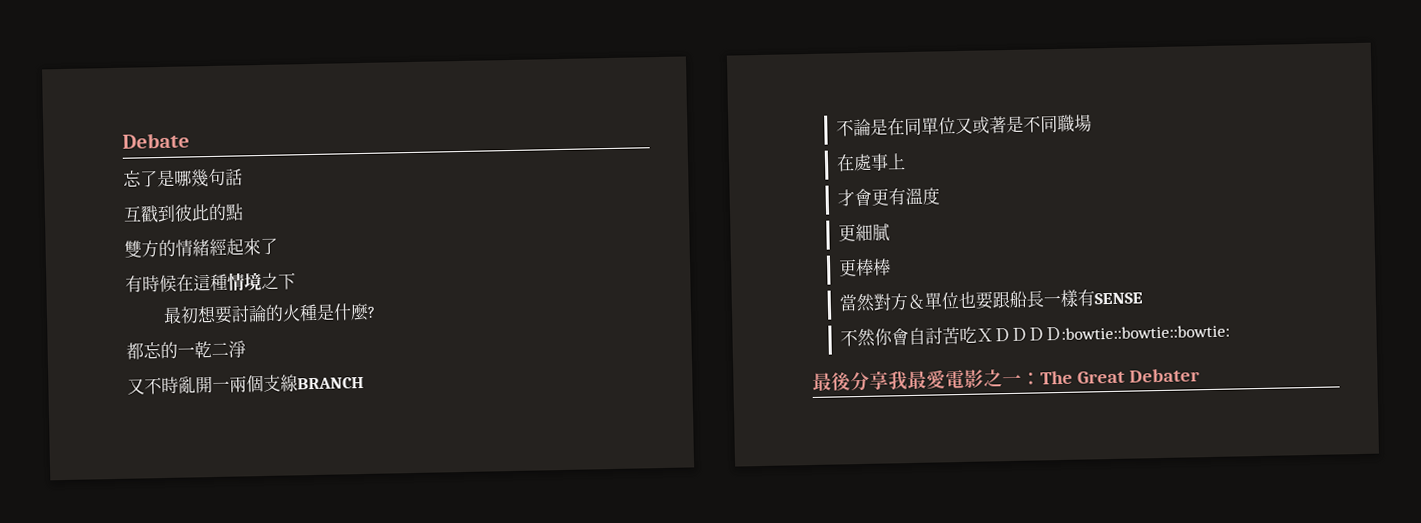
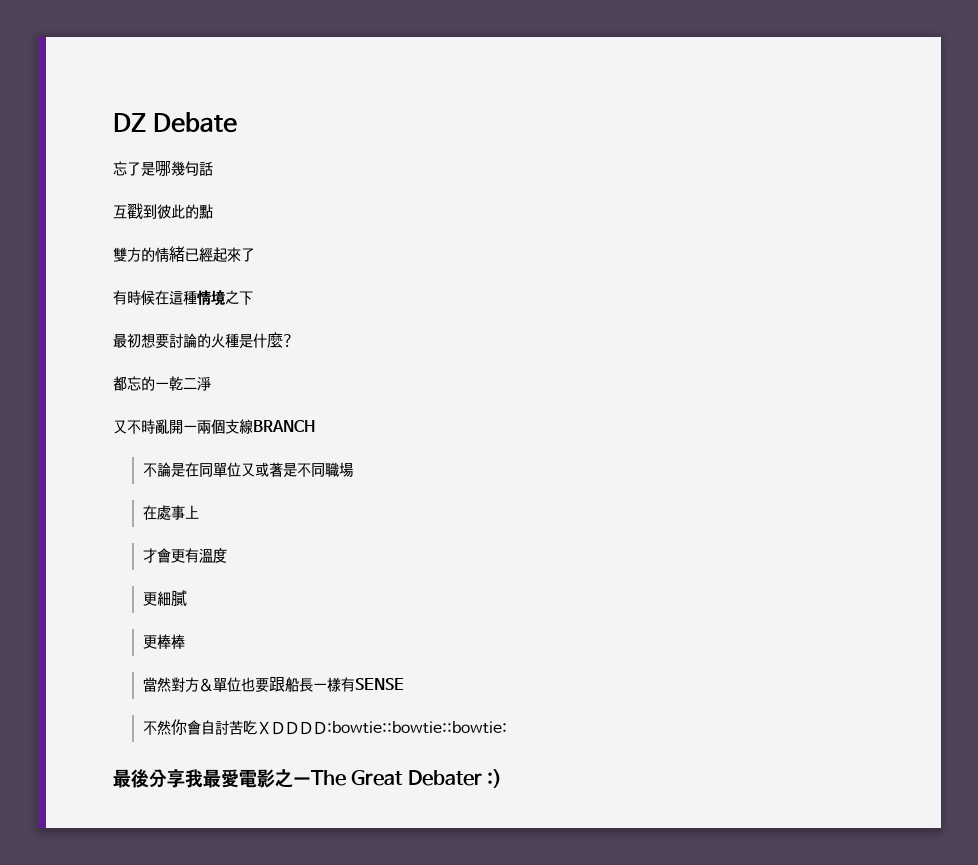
(122, 140) none -> [113,113,146,132] DZ
(210, 248) none -> [185,248,199,262] 已
[1021,372,1041,385] ： -> (311, 781) none
(1200, 375) none -> [487,769,503,788] :)

